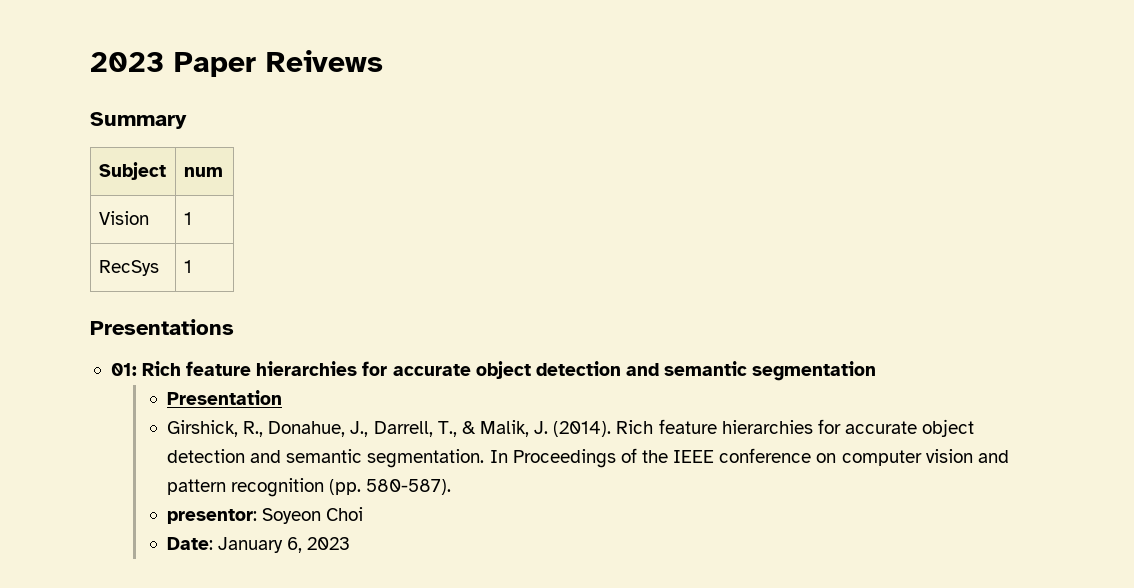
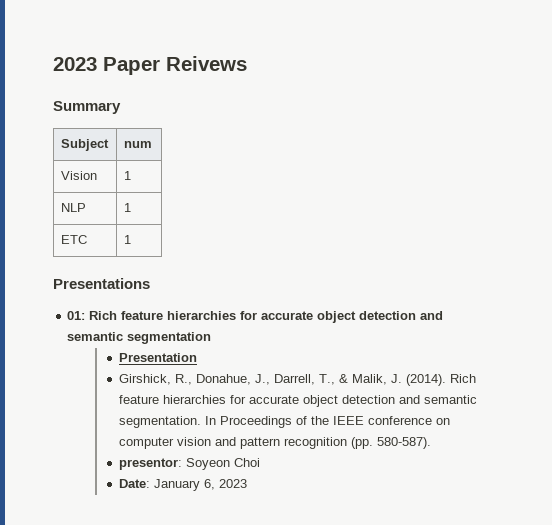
[98,260,159,276] RecSys -> [60,203,86,212] [123,203,131,212] [60,235,87,244] NLP | 1 // ETC

